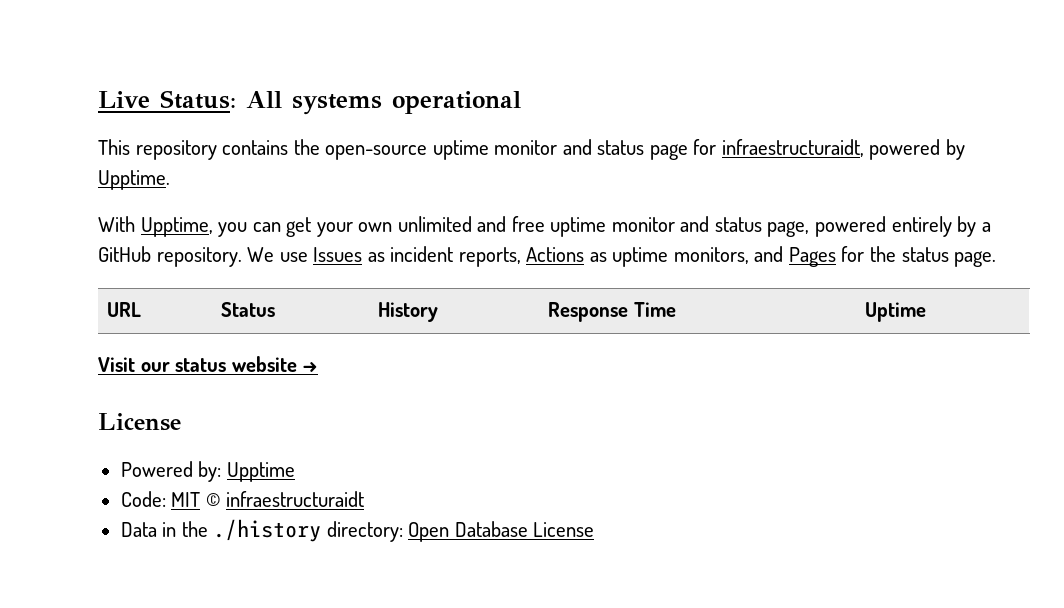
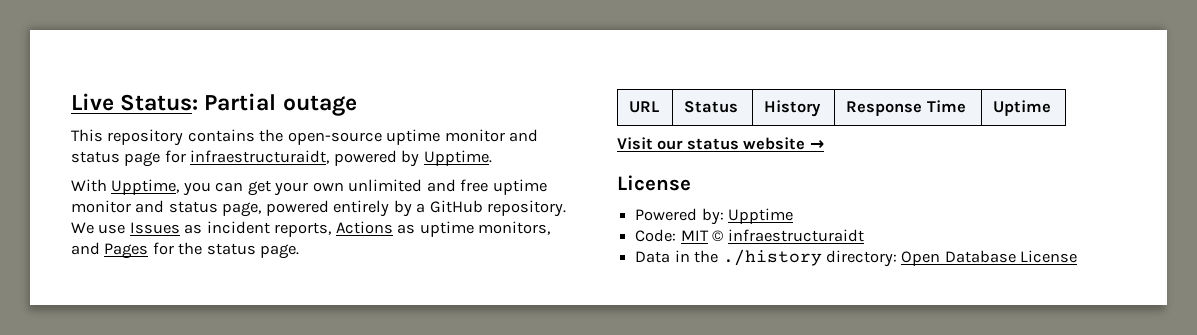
[246,91,521,115] All systems operational -> [204,93,357,116] Partial outage

